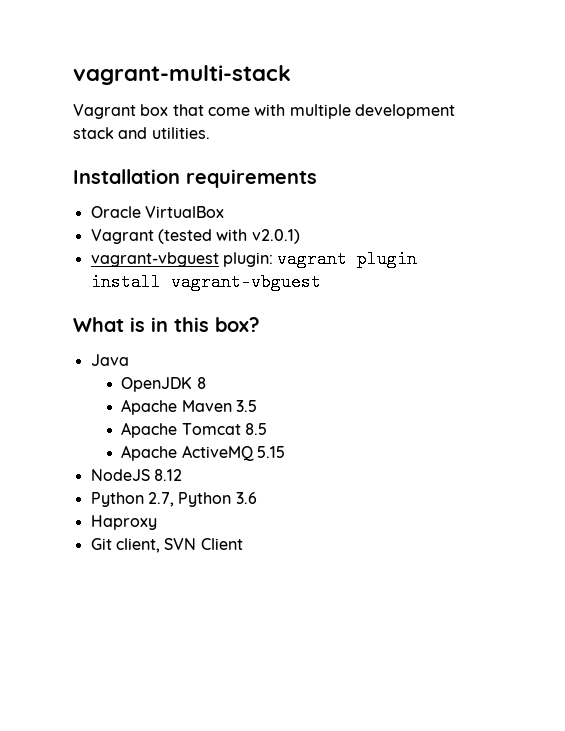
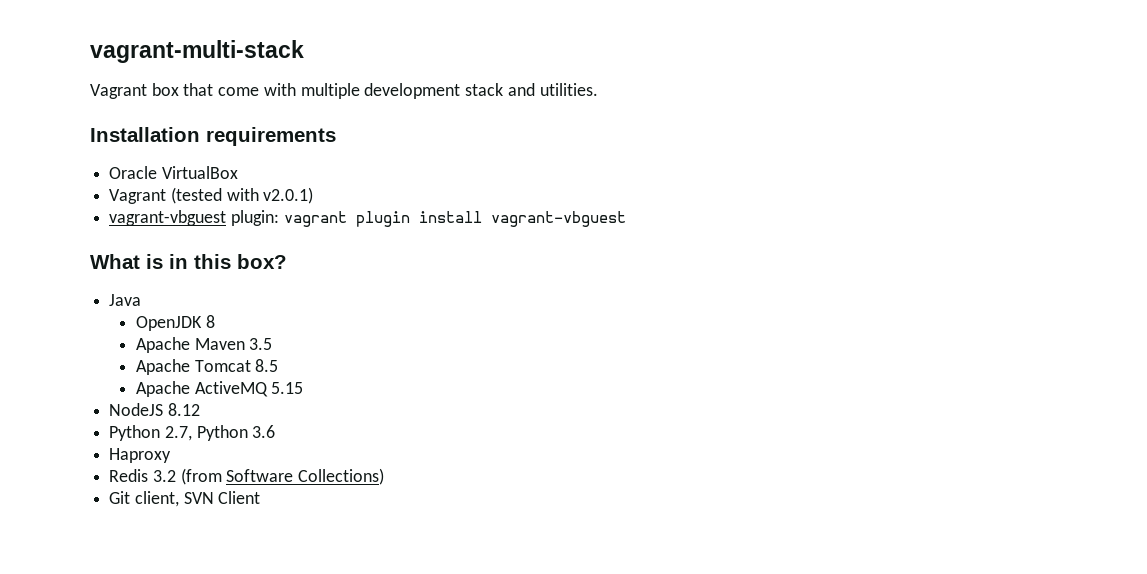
(157, 522) none -> [109,468,385,485] // Redis 3.2 (from Software Collections)

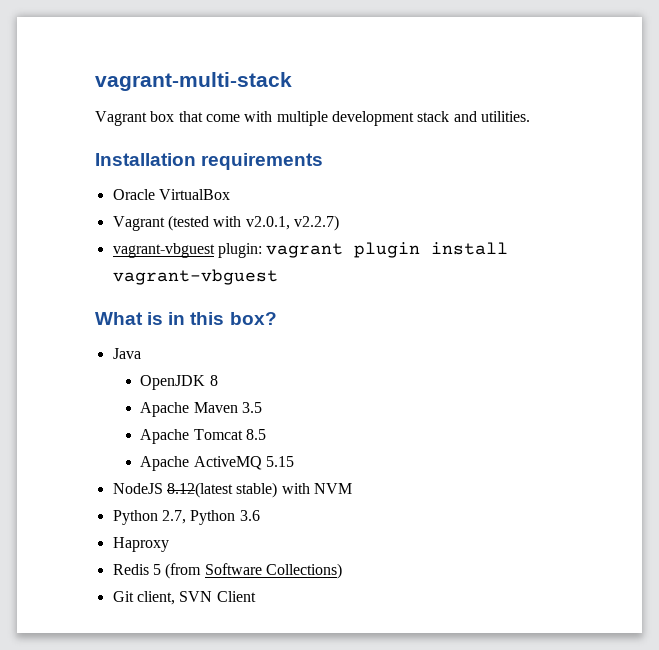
[263,187,314,204] v2.0.1) -> [245,215,339,231] v2.0.1, v2.2.7)
[167,403,200,416] 8.12 -> [166,482,352,498] 8.12(latest stable) with NVM
[152,470,176,482] 3.2 -> [152,564,161,575] 5

